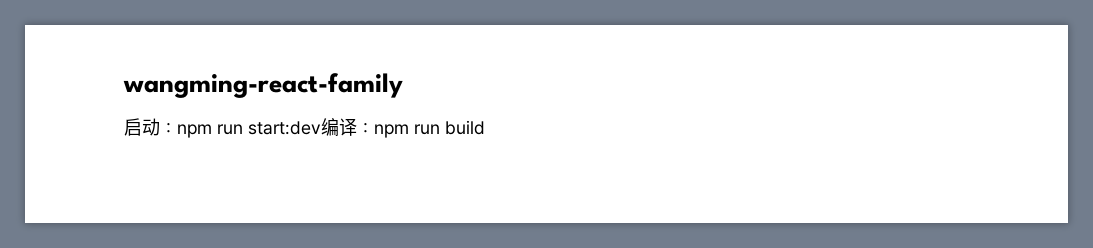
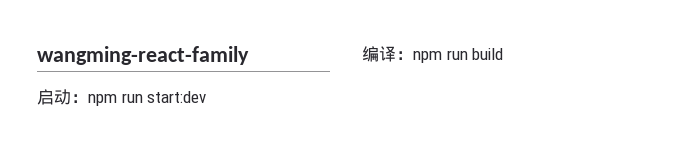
(321, 128) none -> (207, 97) //

